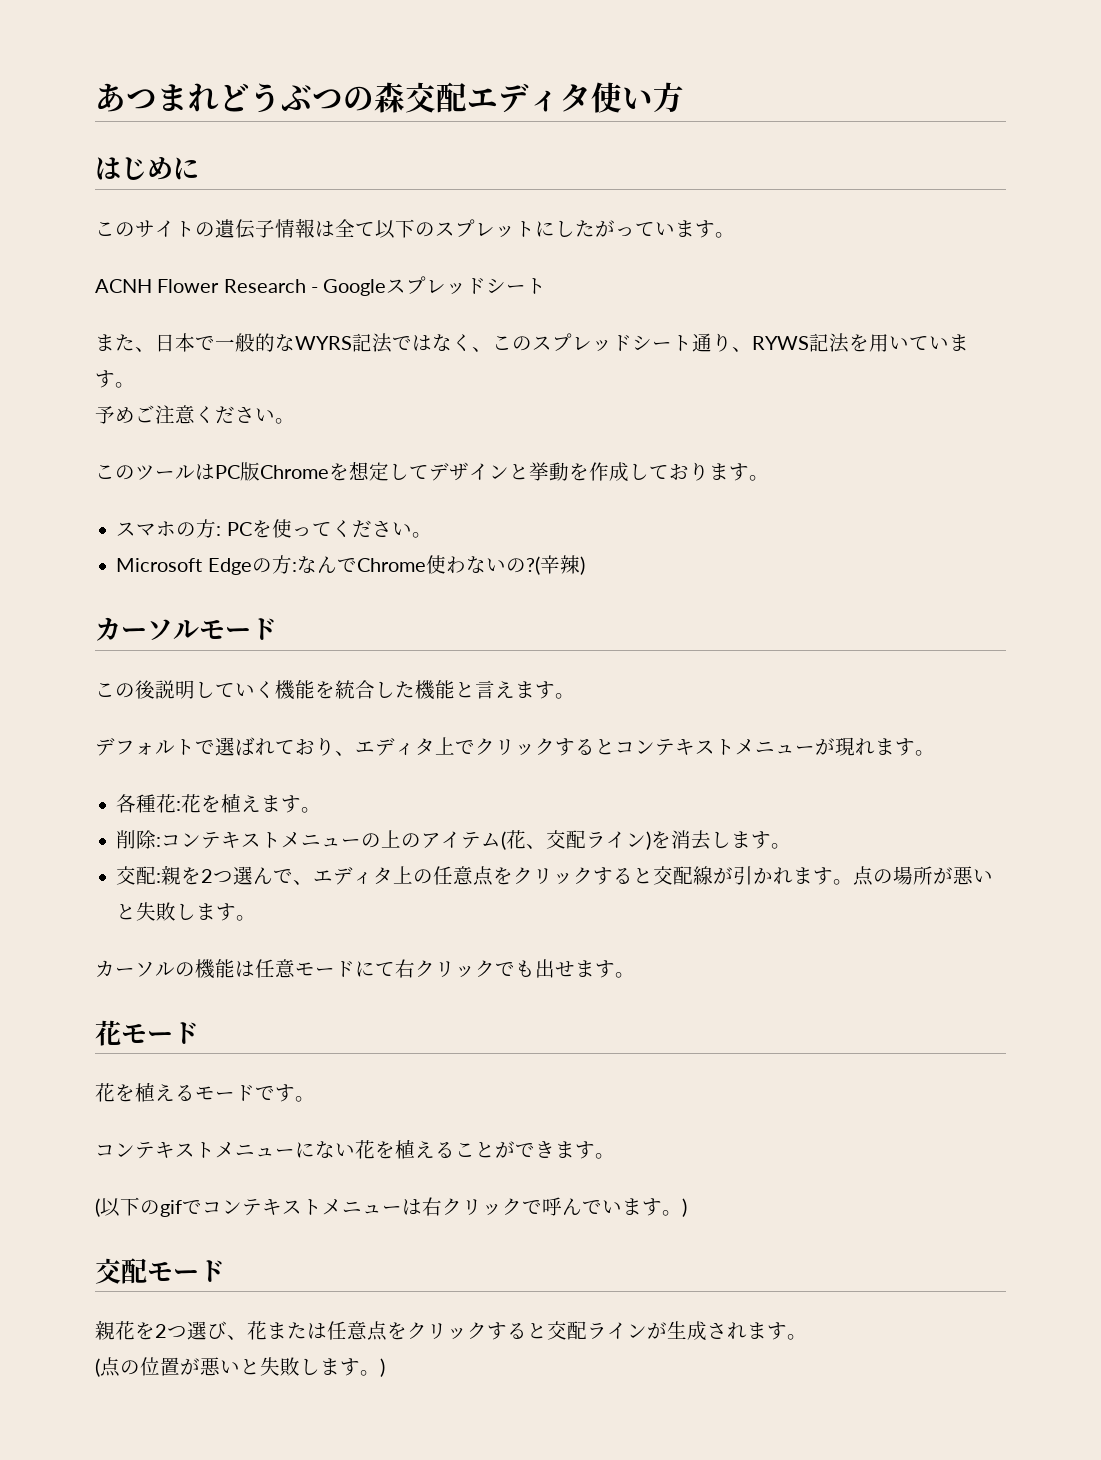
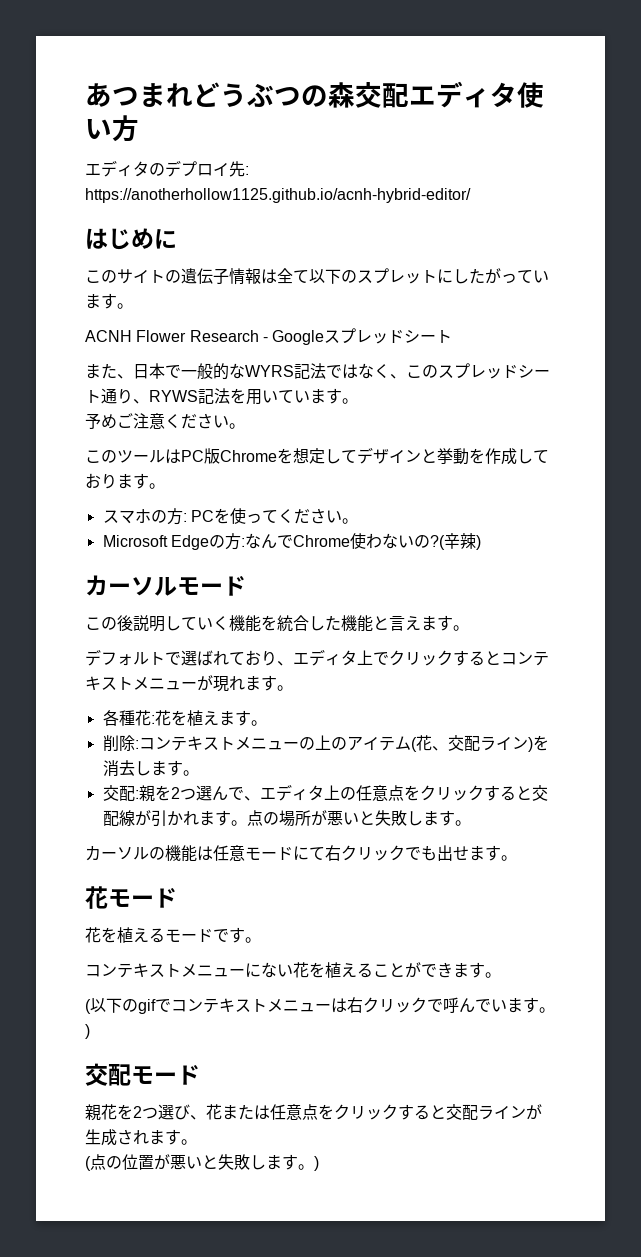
(684, 97) none -> [85,160,249,177] [85,188,471,203] // エディタのデプロイ先: https://anotherhollow1125.github.io/acnh-hybrid-editor/

